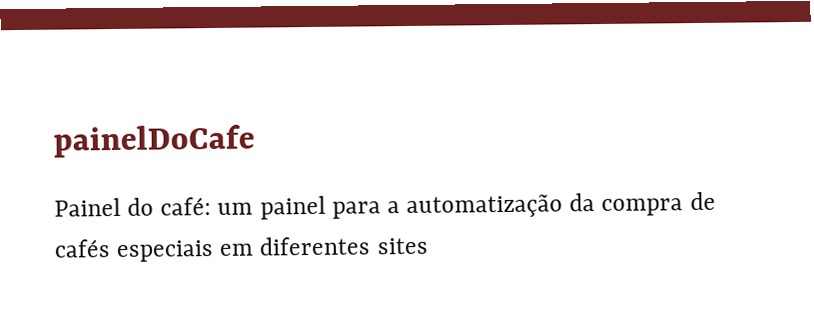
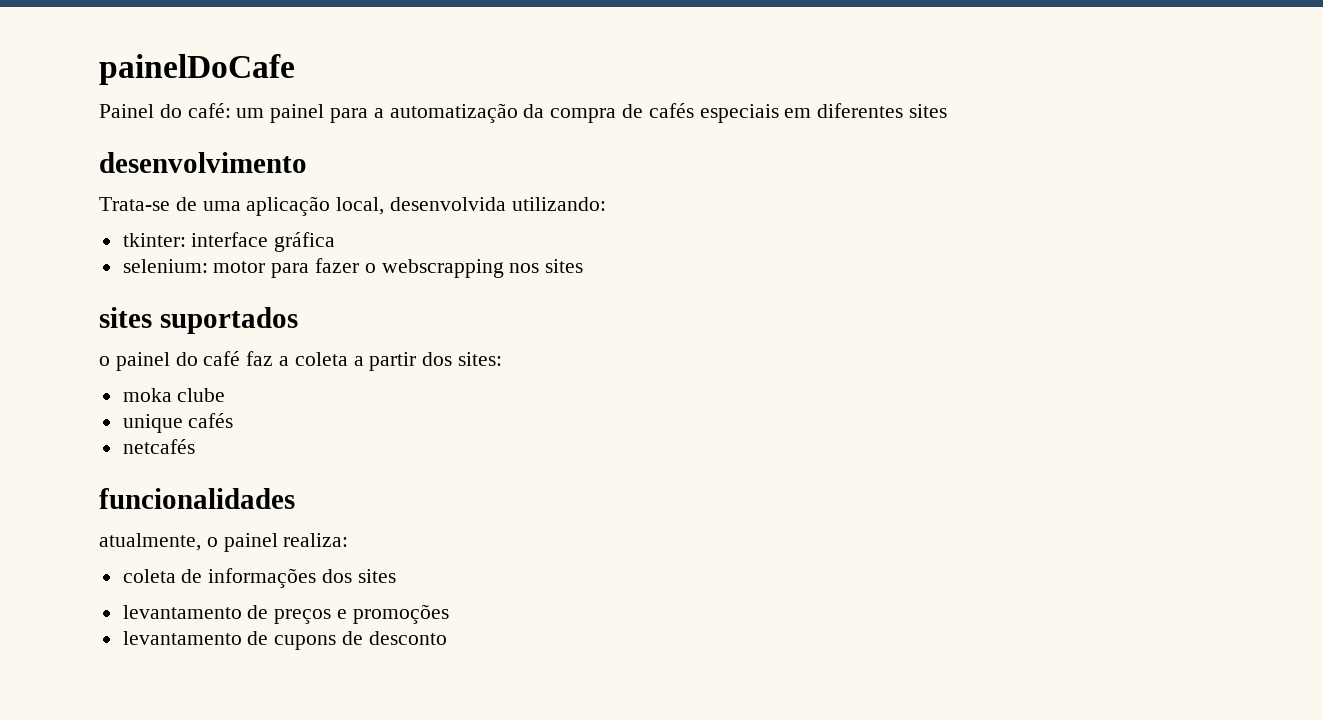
(428, 246) none -> [99,152,307,173] [99,196,606,216] [122,232,336,252] [122,258,584,278] [99,307,298,334] [99,351,503,371] [122,388,226,402] [122,413,234,433] [122,439,195,454] [99,488,295,509] [99,533,349,552] [122,568,396,588] [122,604,449,624] [122,631,447,650] // desenvolvimento // Trata-se de uma aplicação local, desenvolvida utilizando: // tkinter: interface gráfica // selenium: motor para fazer o webscrapping nos sites // sites suportados // o painel do café faz a coleta a partir dos sites: // moka clube // unique cafés // netcafés // funcionalidades // atualmente, o painel realiza: // coleta de informações dos sites // levantamento de preços e promoções // levantamento de cupons de desconto

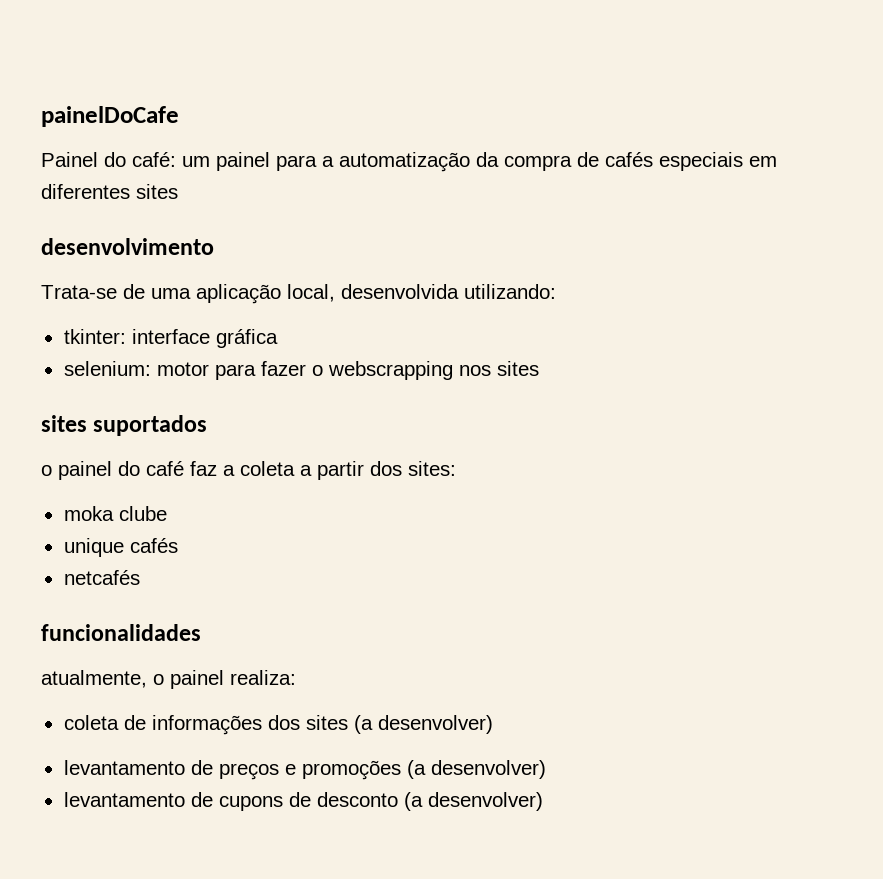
(396, 576) none -> [353,715,493,734] (a desenvolver)
(449, 614) none -> [406,760,546,779] (a desenvolver)
(447, 638) none -> [403,792,543,811] (a desenvolver)

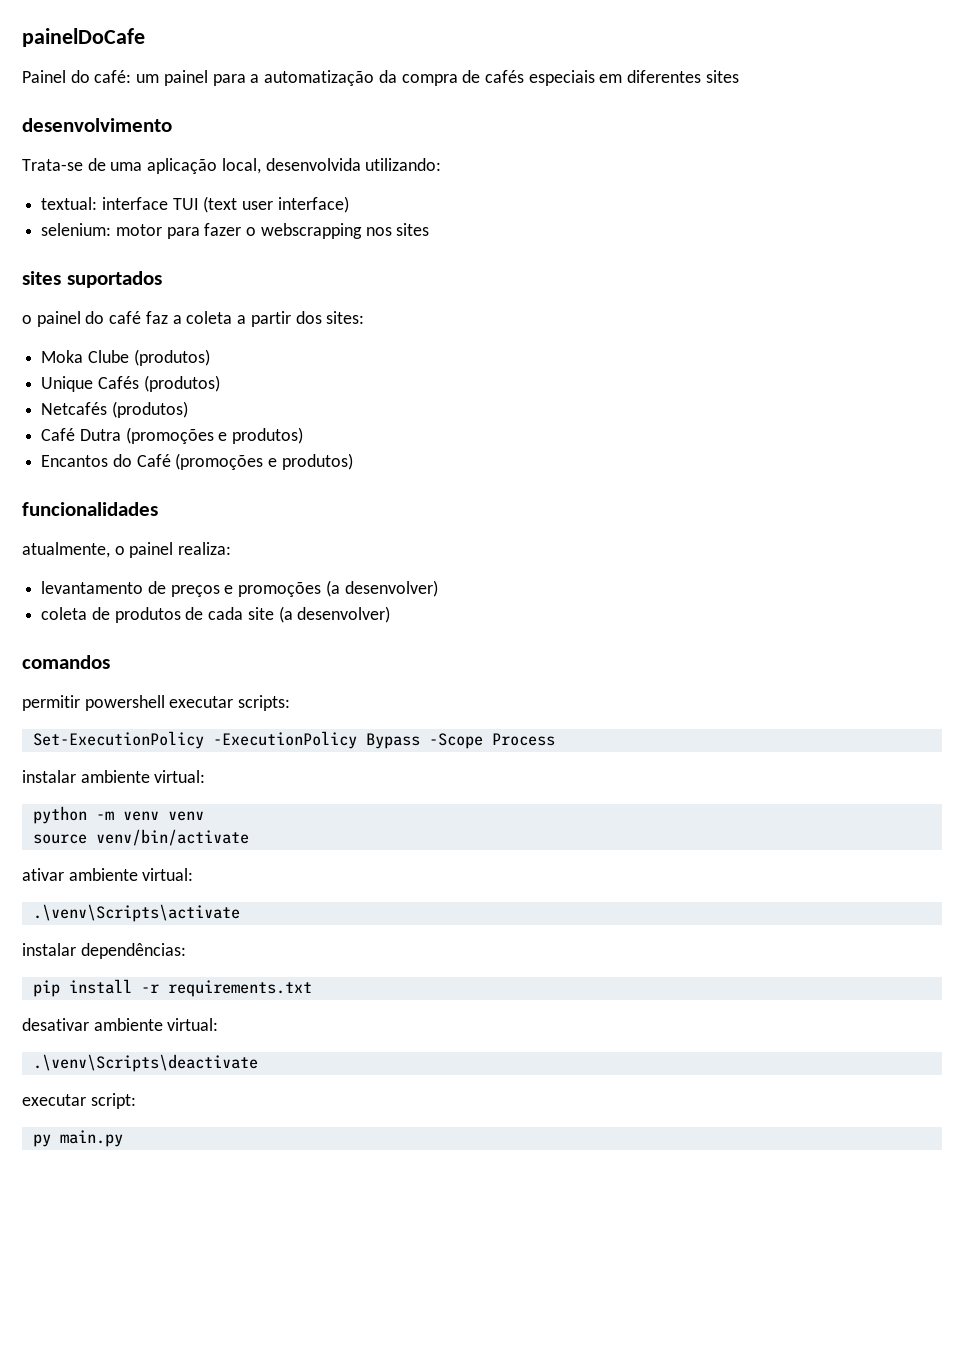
[63,329,278,348] tkinter: interface gráfica -> [41,196,349,213] textual: interface TUI (text user interface)
[63,506,167,521] [63,538,178,557] [63,570,140,585] moka clube // unique cafés // netcafés -> [41,349,210,366] [41,375,220,392] [41,401,188,418] [41,427,304,444] [41,453,353,470] Moka Clube (produtos) // Unique Cafés (produtos) // Netcafés (produtos) // Café Dutra (promoções e produtos) // Encantos do Café (promoções e produtos)
[63,715,493,735] // coleta de informações dos sites (a desenvolver) -> (232, 548) none
[63,792,543,811] levantamento de cupons de desconto (a desenvolver) -> [41,606,391,623] [22,655,110,669] [22,695,291,711] [32,731,555,749] [22,770,206,783] [32,806,204,824] [32,829,249,846] [22,868,194,881] [32,904,240,922] [22,943,186,959] [32,979,312,997] [22,1018,219,1031] [32,1054,258,1072] [22,1093,136,1109] [32,1130,123,1147] coleta de produtos de cada site (a desenvolver) // comandos // permitir powershell executar scripts: // Set-ExecutionPolicy -ExecutionPolicy Bypass -Scope Process // instalar ambiente virtual: // python -m venv venv // source venv/bin/activate // ativar ambiente virtual: // .\venv\Scripts\activate // instalar dependências: // pip install -r requirements.txt // desativar ambiente virtual: // .\venv\Scripts\deactivate // executar script: // py main.py

